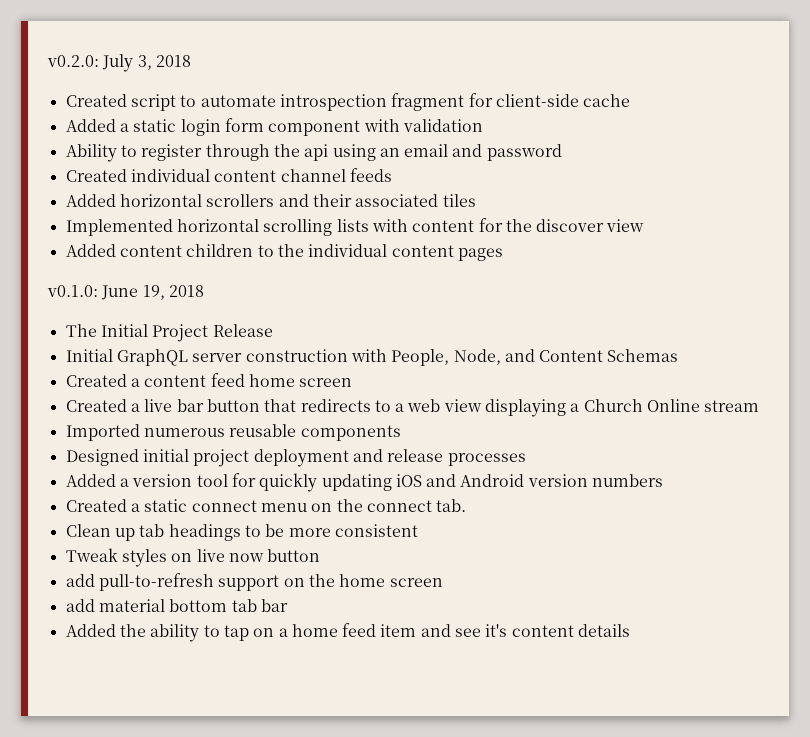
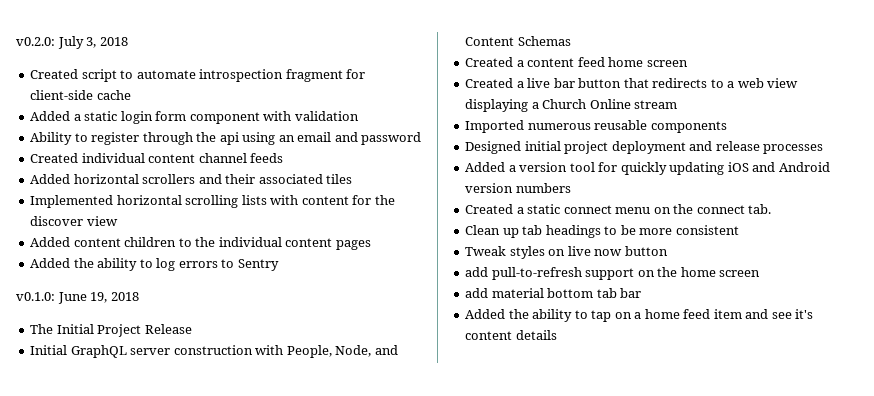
(503, 254) none -> [30,258,279,271] // Added the ability to log errors to Sentry

